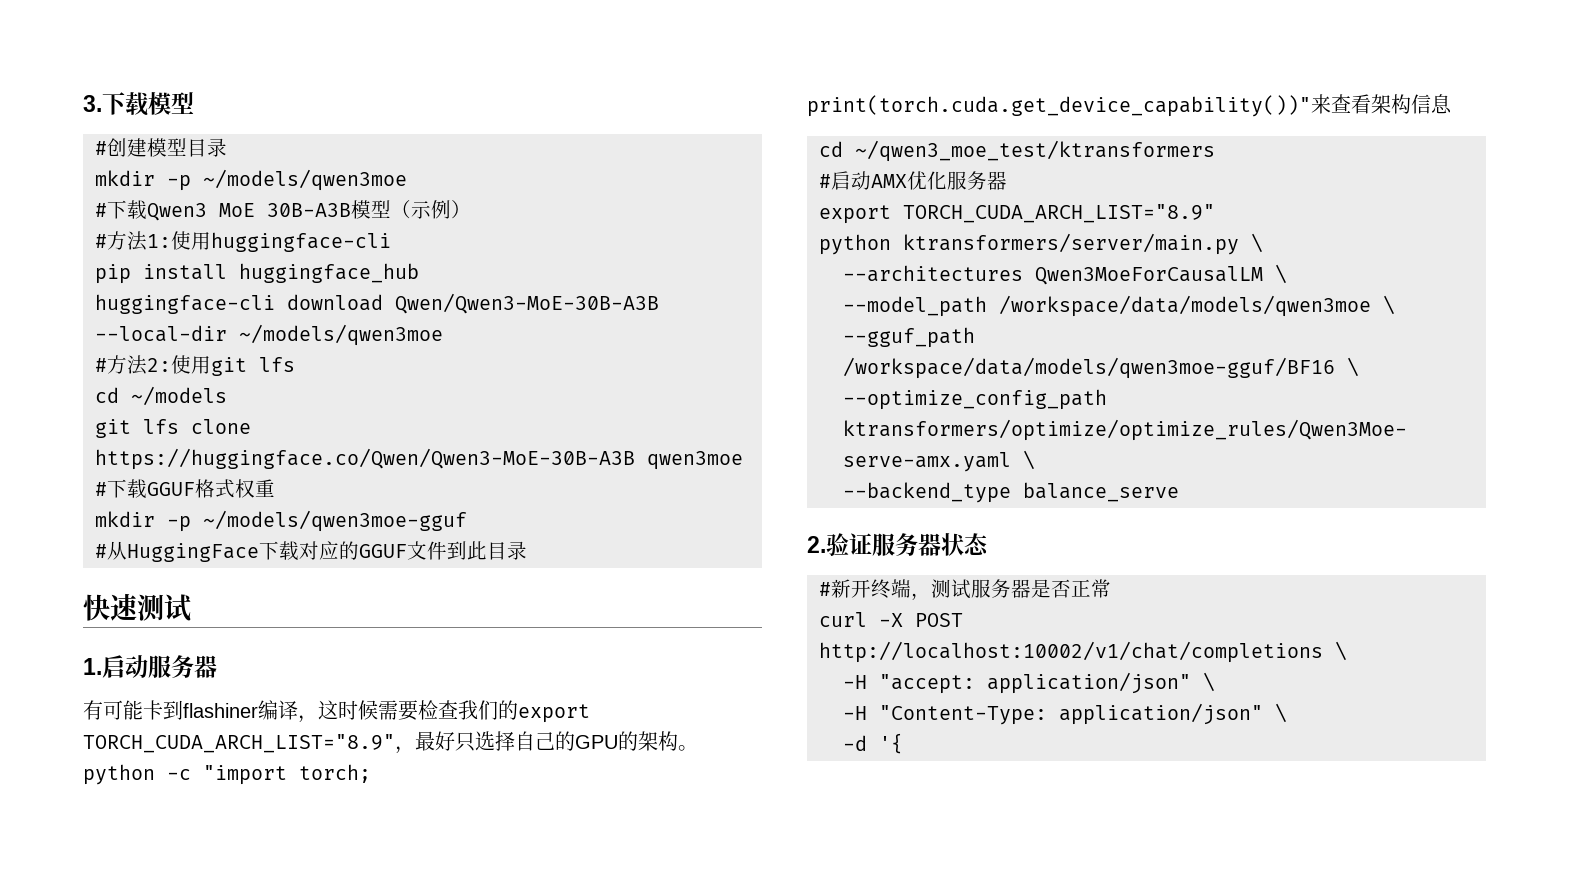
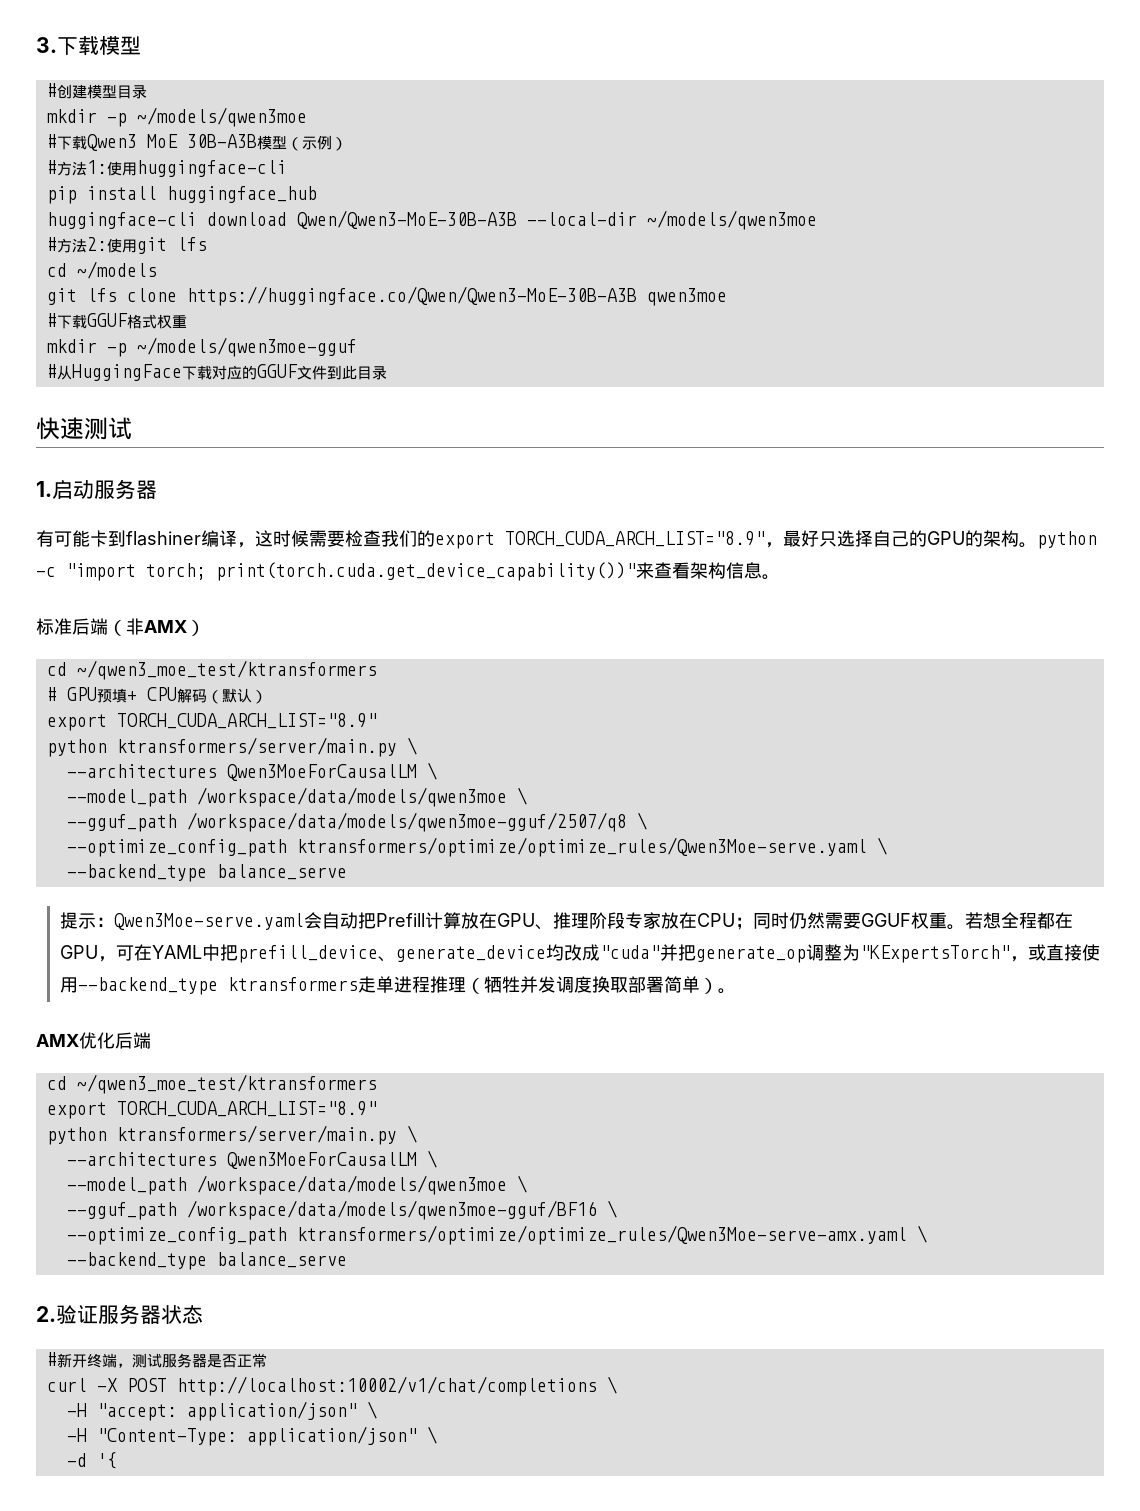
[819,140,1215,162] [819,171,1007,190] // cd ~/qwen3_moe_test/ktransformers // #启动AMX优化服务器 -> [762,574,780,580] [36,618,205,636] [46,660,377,680] [46,687,267,704] [46,713,377,731] [46,737,417,757] [66,762,437,781] [66,787,527,807] [66,812,647,832] [66,837,887,857] [66,864,347,882] [59,912,1073,930] [59,944,1100,963] [59,976,736,995] [36,1032,151,1049] [46,1074,377,1094] 。 // 标准后端（非AMX） // cd ~/qwen3_moe_test/ktransformers // # GPU预填+ CPU解码（默认） // export TORCH_CUDA_ARCH_LIST="8.9" // python ktransformers/server/main.py \ // --architectures Qwen3MoeForCausalLM \ // --model_path /workspace/data/models/qwen3moe \ // --gguf_path /workspace/data/models/qwen3moe-gguf/2507/q8 \ // --optimize_config_path ktransformers/optimize/optimize_rules/Qwen3Moe-serve.yaml \ // --backend_type balance_serve // 提示：Qwen3Moe-serve.yaml会自动把Prefill计算放在GPU、推理阶段专家放在CPU；同时仍然需要GGUF权重。若想全程都在GPU，可在YAML中把prefill_device、generate_device均改成"cuda"并把generate_op调整为"KExpertsTorch"，或直接使用--backend_type ktransformers走单进程推理（牺牲并发调度换取部署简单）。 // AMX优化后端 // cd ~/qwen3_moe_test/ktransformers

